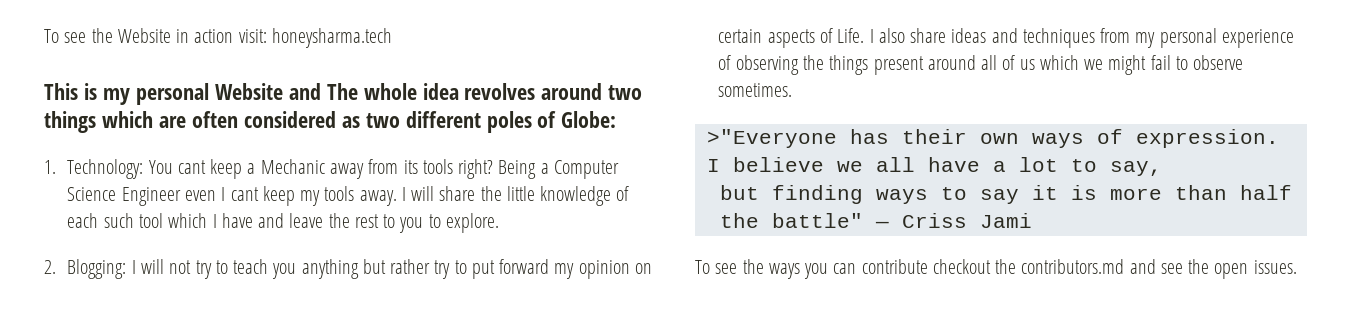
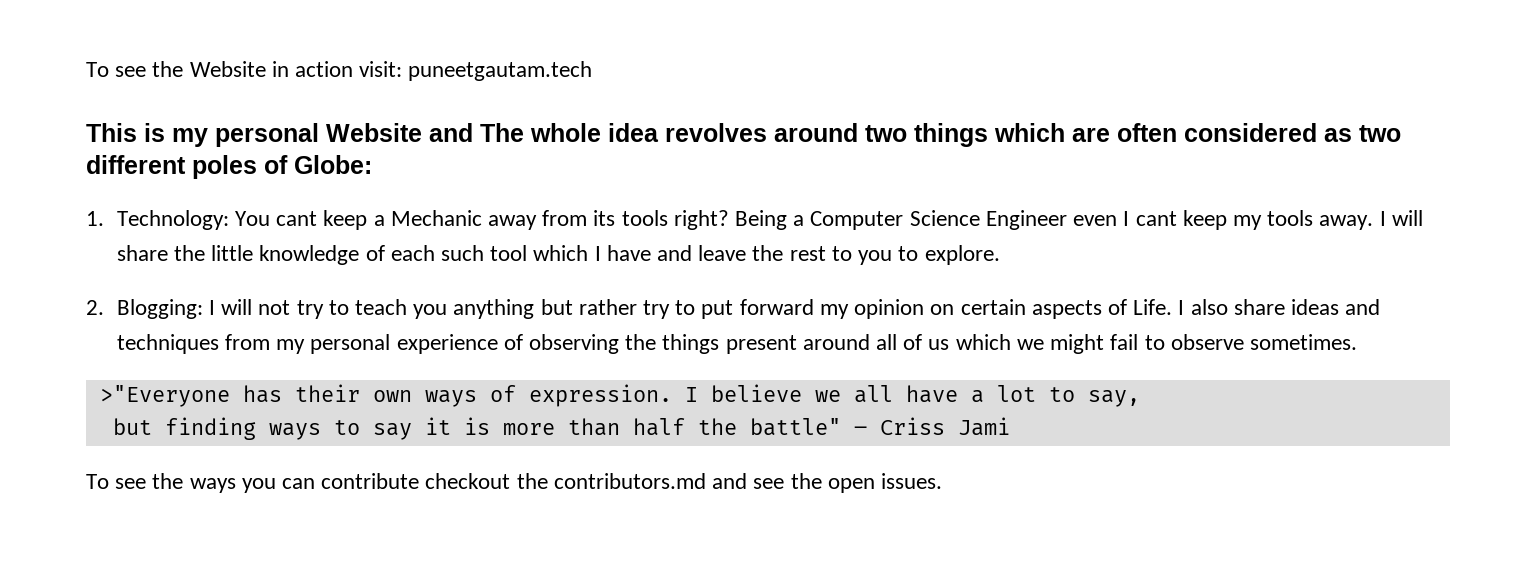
[271,28,392,48] honeysharma.tech -> [408,61,593,81] puneetgautam.tech

